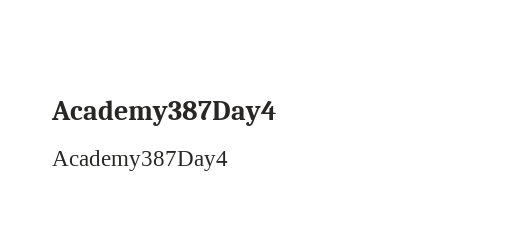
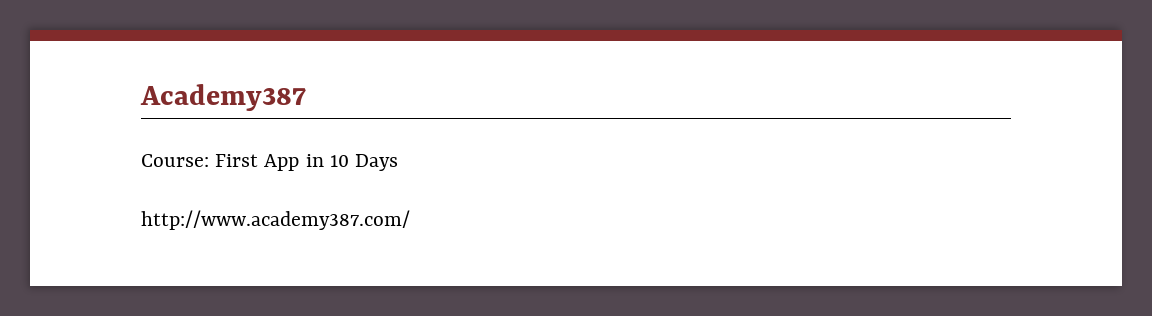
[51,100,276,126] [52,150,228,171] Academy387Day4 // Academy387Day4 -> [140,84,306,111] [141,154,399,171] [141,210,410,230] Academy387 // Course: First App in 10 Days // http://www.academy387.com/

